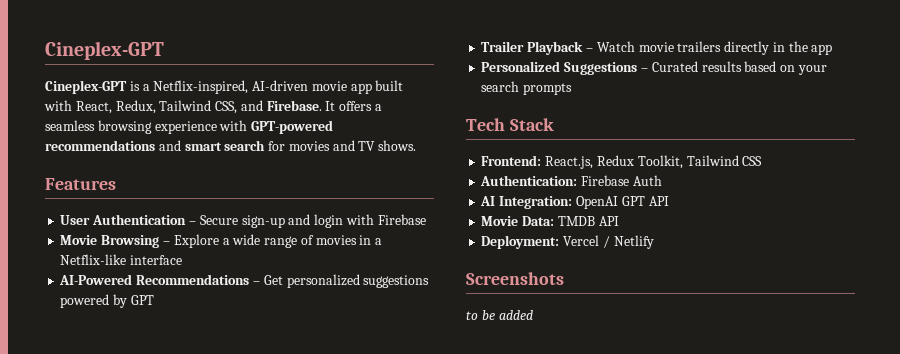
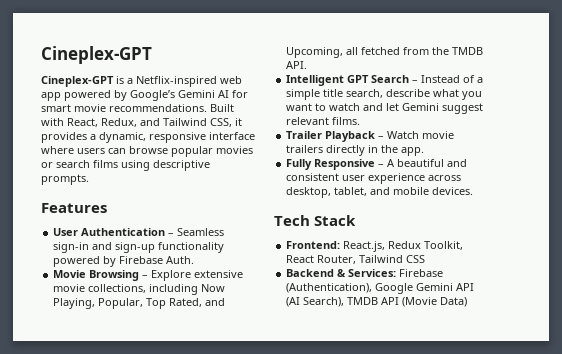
[153,80,404,94] Netflix-inspired, AI-driven movie app built -> [136,76,242,87] [41,90,248,101] [41,104,234,112] Netflix-inspired web app powered by Google’s Gemini AI for smart movie recommendations. Built
(156, 107) none -> [140,118,160,126] and
[240,100,383,111] [45,120,334,134] [45,140,417,151] [45,178,116,190] [60,214,426,228] and Firebase. It offers a seamless browsing experience with GPT-powered recommendations and smart search for movies and TV shows. // Features // User Authentication – Secure sign-up and login with Firebase -> [235,118,242,126] [41,132,255,143] [41,146,253,157] [41,160,210,171] [41,174,89,185] [41,203,107,213] [53,228,225,236] [53,242,225,253] [53,256,195,267] it provides a dynamic, responsive interface where users can browse popular movies or search films using descriptive prompts. // Features // User Authentication – Seamless sign-in and sign-up functionality powered by Firebase Auth.
[222,234,383,248] [60,254,183,265] [59,274,430,288] [60,294,154,308] a wide range of movies in a Netflix-like interface // AI-Powered Recommendations – Get personalized suggestions powered by GPT -> [194,270,244,278] [53,284,226,295] [53,298,226,309] [286,47,484,58] [286,61,308,69] [286,75,484,86] [286,89,483,100] [286,103,484,114] [286,117,361,125] extensive movie collections, including Now Playing, Popular, Top Rated, and Upcoming, all fetched from the TMDB API. // Intelligent GPT Search – Instead of a simple title search, describe what you want to watch and let Gemini suggest relevant films.
[811,44,833,55] [481,61,827,75] [481,81,573,95] app // Personalized Suggestions – Curated results based on your search prompts -> [401,147,425,156] [286,159,468,170] [286,173,462,184] [286,187,474,198] app. // Fully Responsive – A beautiful and consistent user experience across desktop, tablet, and mobile devices.
(683, 162) none -> [286,255,357,264] React Router,
[480,175,662,186] [480,196,669,209] [481,216,555,226] Authentication: Firebase Auth // AI Integration: OpenAI GPT API // Movie Data: -> [286,269,444,277] [286,283,475,294] [286,297,345,307] Backend & Services: Firebase (Authentication), Google Gemini API (AI Search),
[481,235,654,249] [466,272,564,285] [466,310,533,320] // Deployment: Vercel / Netlify // Screenshots // to be added -> [402,297,468,307] (Movie Data)

